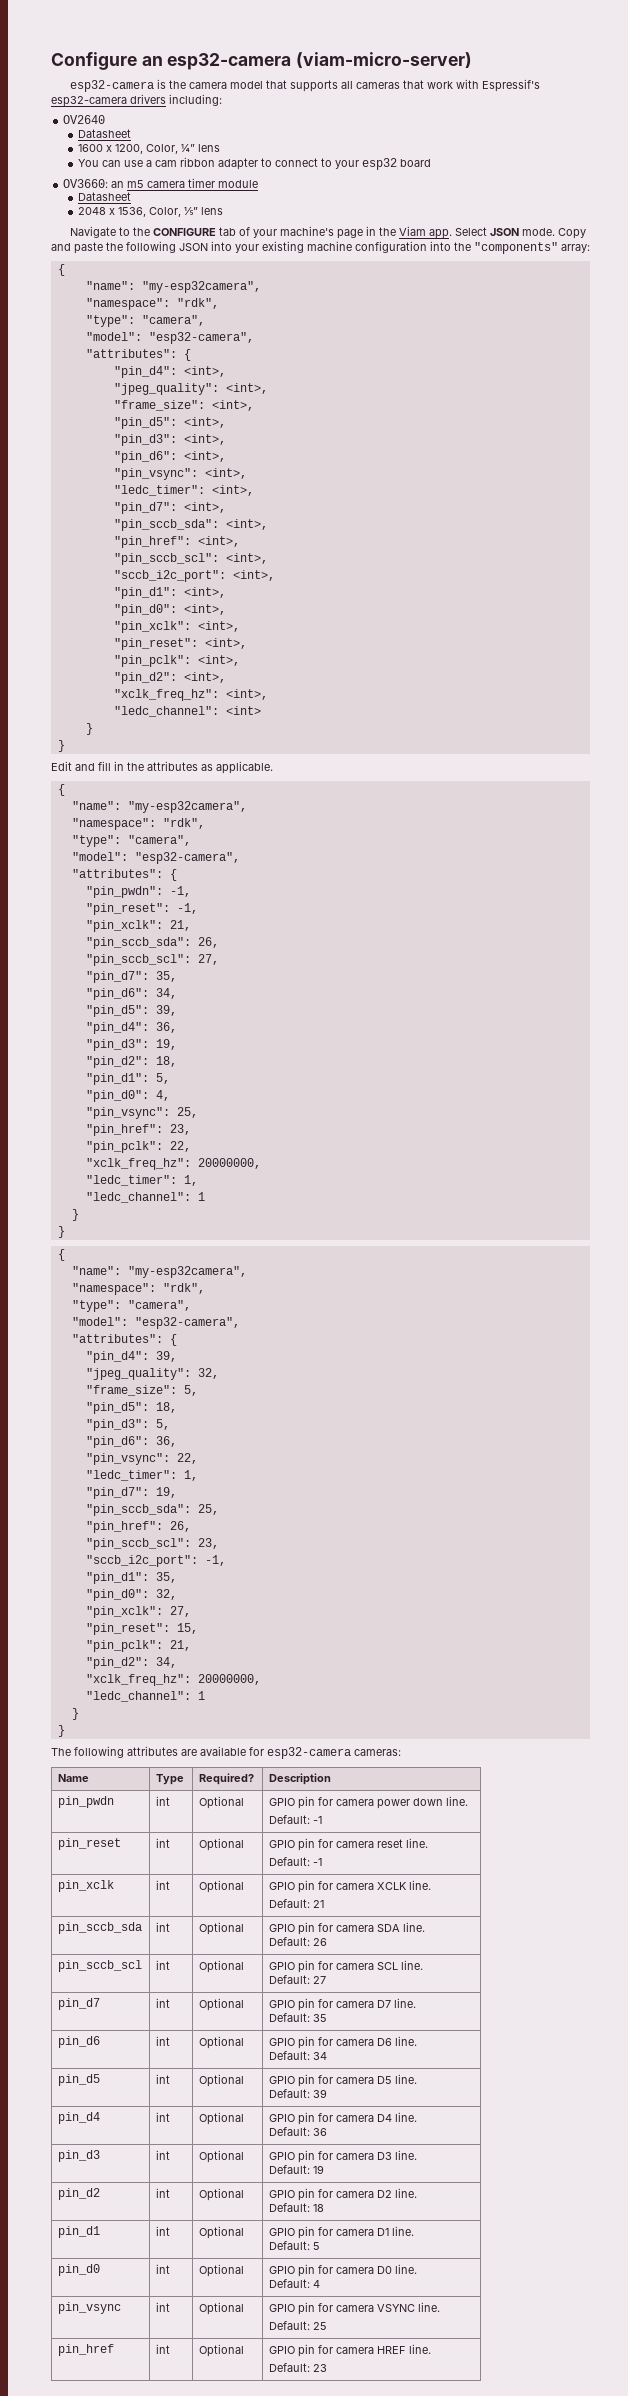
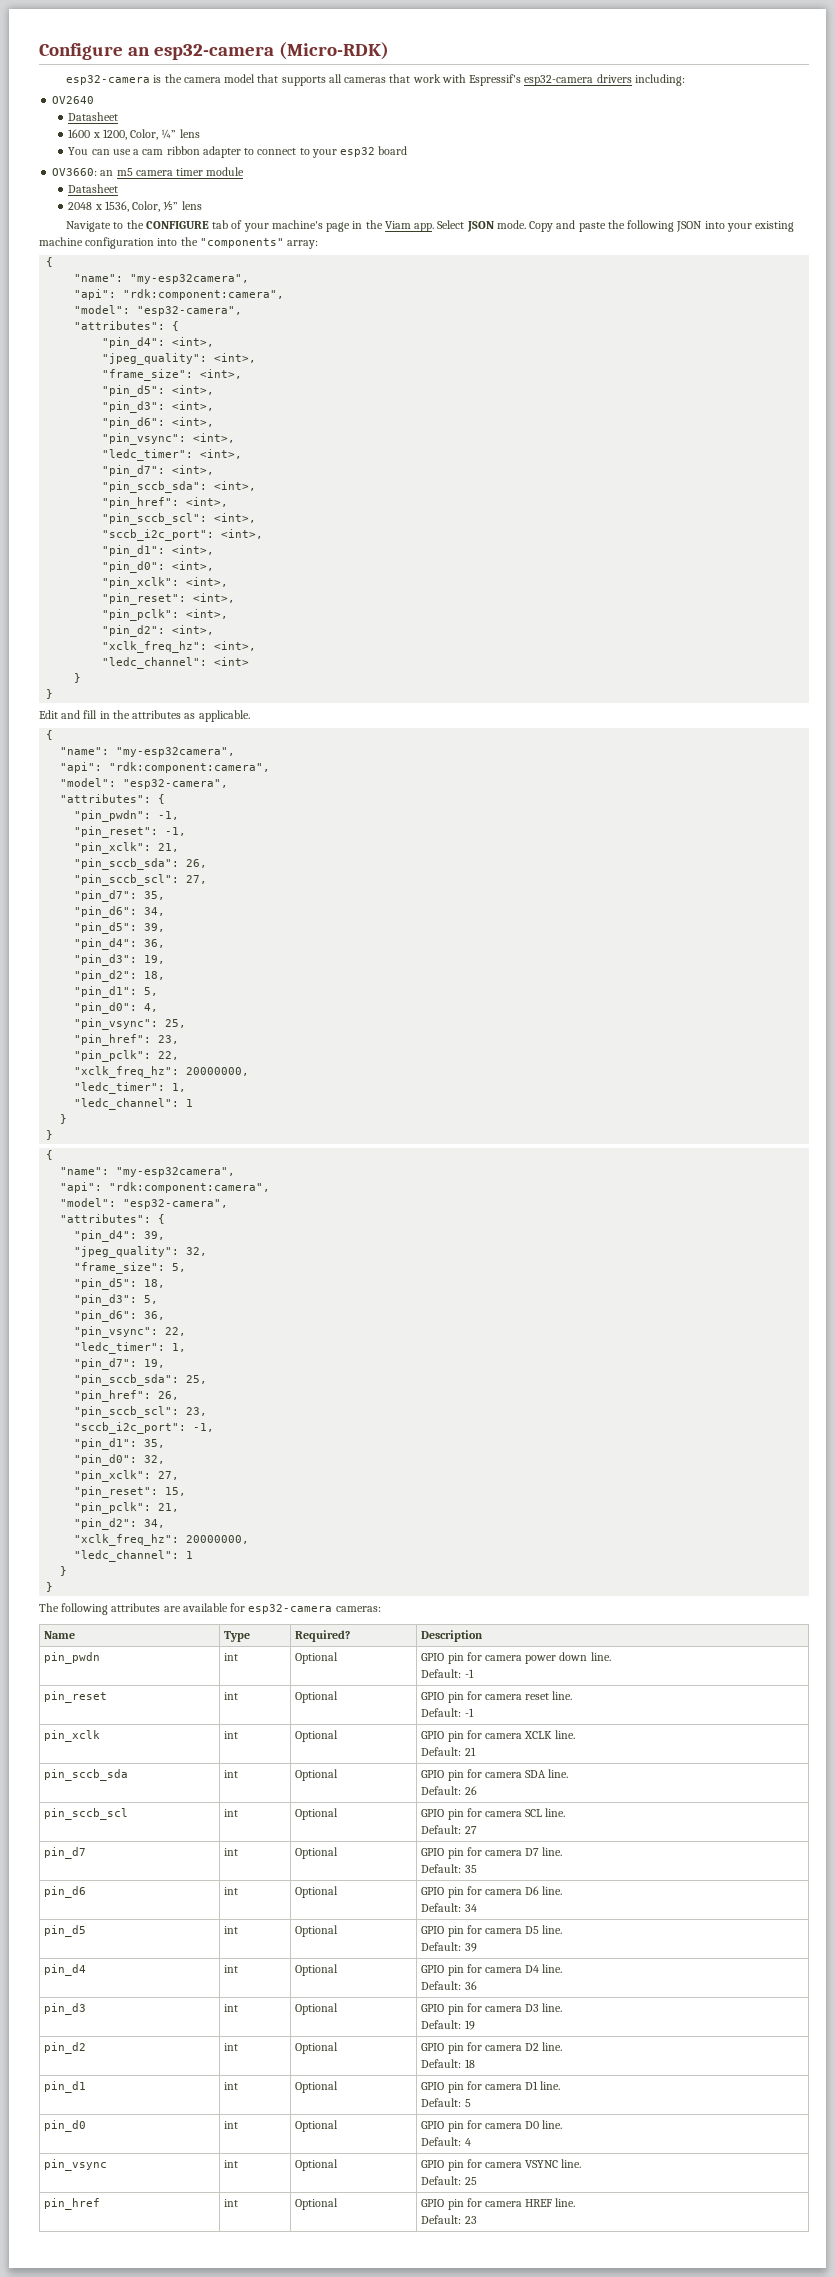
[296,52,473,68] (viam-micro-server) -> [279,42,390,60] (Micro-RDK)
[85,298,219,310] [85,315,205,327] "namespace": "rdk", // "type": "camera", -> [74,289,285,300] "api": "rdk:component:camera",
[71,818,205,830] [71,835,191,847] "namespace": "rdk", // "type": "camera", -> [60,762,271,773] "api": "rdk:component:camera",
[71,1283,205,1295] [71,1300,191,1312] "namespace": "rdk", // "type": "camera", -> [60,1182,271,1193] "api": "rdk:component:camera",

